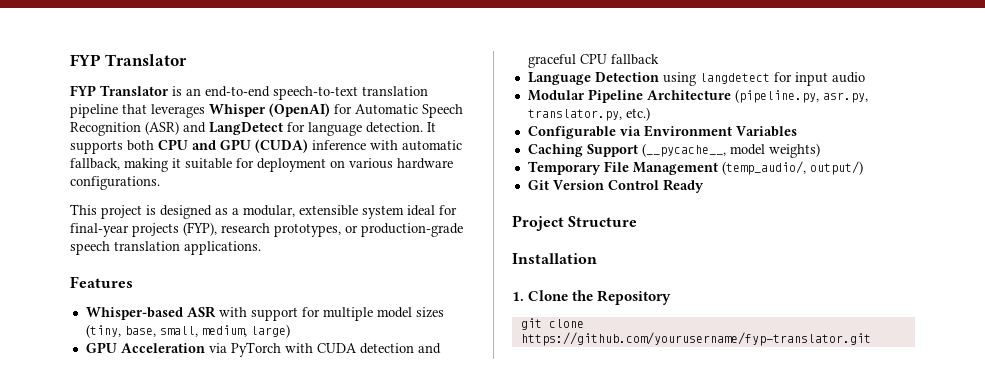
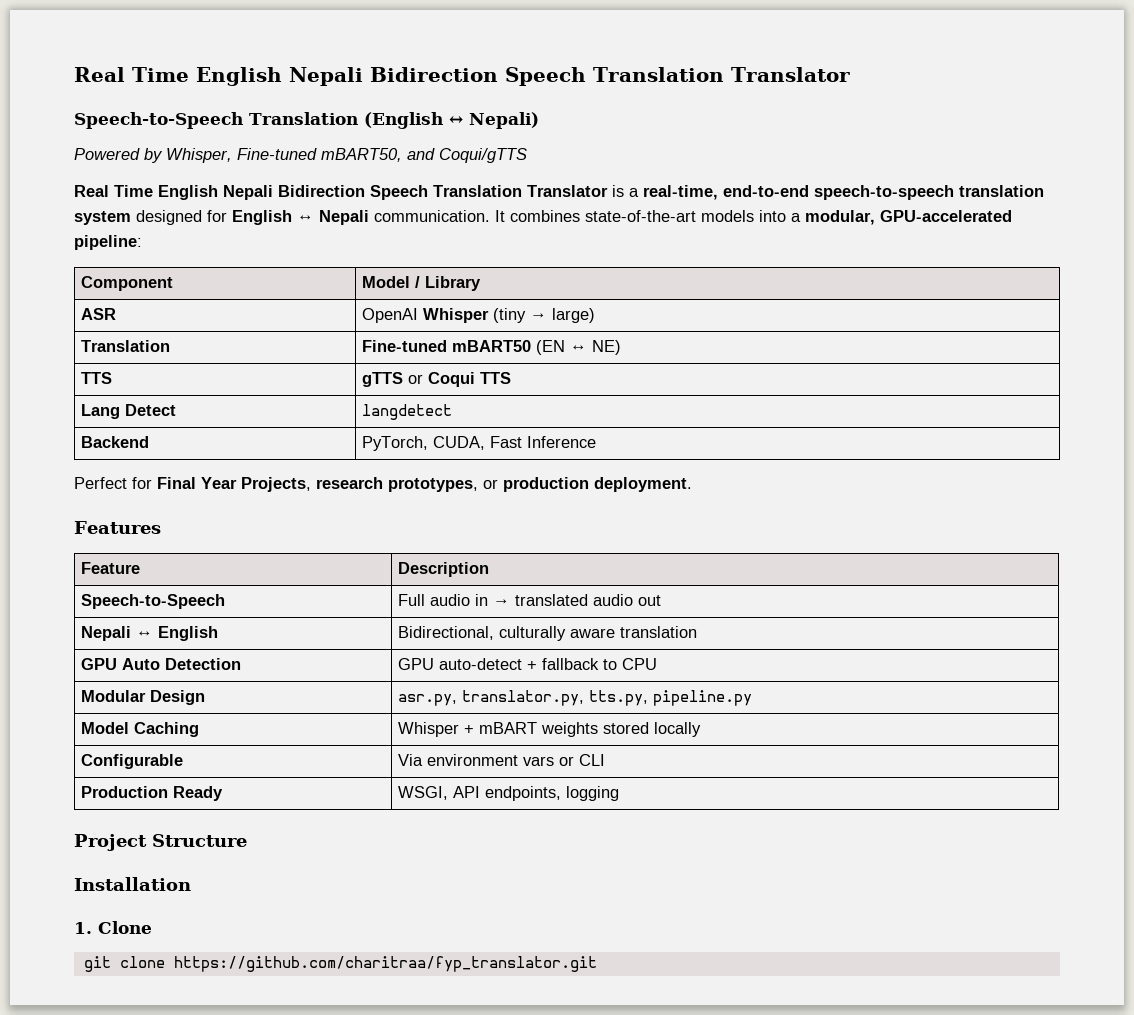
[70,54,187,66] [70,85,428,100] [70,103,463,118] [70,121,436,136] [70,139,462,154] [70,158,453,172] [70,176,160,190] [70,204,457,219] [70,222,463,237] [70,241,261,255] [70,276,133,288] [85,306,444,321] [85,324,290,338] [85,342,441,357] [527,54,659,68] [527,72,865,86] [527,89,868,103] [527,107,650,121] [527,125,797,139] [527,143,820,158] [527,161,863,175] [527,179,704,193] FYP Translator // FYP Translator is an end-to-end speech-to-text translation pipeline that leverages Whisper (OpenAI) for Automatic Speech Recognition (ASR) and LangDetect for language detection. It supports both CPU and GPU (CUDA) inference with automatic fallback, making it suitable for deployment on various hardware configurations. // This project is designed as a modular, extensible system ideal for final-year projects (FYP), research prototypes, or production-grade speech translation applications. // Features // Whisper-based ASR with support for multiple model sizes (tiny, base, small, medium, large) // GPU Acceleration via PyTorch with CUDA detection and graceful CPU fallback // Language Detection using langdetect for input audio // Modular Pipeline Architecture (pipeline.py, asr.py, translator.py, etc.) // Configurable via Environment Variables // Caching Support (__pycache__, model weights) // Temporary File Management (temp_audio/, output/) // Git Version Control Ready -> [74,67,850,86] [74,112,539,129] [74,148,527,163] [74,185,1044,200] [74,210,1012,225] [74,235,142,250] [81,276,174,291] [362,276,482,291] [81,308,117,320] [362,308,596,323] [81,340,171,352] [362,340,622,355] [81,372,113,384] [362,372,512,387] [81,404,177,419] [362,404,453,420] [81,436,150,448] [362,436,597,451] [74,477,692,492] [74,521,161,534] [81,562,141,574] [398,562,490,577] [81,594,226,609] [398,594,662,606] [81,626,219,641] [398,626,698,641] [81,658,242,670] [398,658,658,670] [81,690,206,705] [398,690,753,706] [81,722,200,737] [398,722,702,737] [81,754,184,769] [398,754,606,766] [81,786,224,801] [398,786,620,801] Real Time English Nepali Bidirection Speech Translation Translator // Speech-to-Speech Translation (English ↔ Nepali) // Powered by Whisper, Fine-tuned mBART50, and Coqui/gTTS // Real Time English Nepali Bidirection Speech Translation Translator is a real-time, end-to-end speech-to-speech translation system designed for English ↔ Nepali communication. It combines state-of-the-art models into a modular, GPU-accelerated pipeline: // Component | Model / Library // ASR | OpenAI Whisper (tiny → large) // Translation | Fine-tuned mBART50 (EN ↔ NE) // TTS | gTTS or Coqui TTS // Lang Detect | langdetect // Backend | PyTorch, CUDA, Fast Inference // Perfect for Final Year Projects, research prototypes, or production deployment. // Features // Feature | Description // Speech-to-Speech | Full audio in → translated audio out // Nepali ↔ English | Bidirectional, culturally aware translation // GPU Auto Detection | GPU auto-detect + fallback to CPU // Modular Design | asr.py, translator.py, tts.py, pipeline.py // Model Caching | Whisper + mBART weights stored locally // Configurable | Via environment vars or CLI // Production Ready | WSGI, API endpoints, logging
[572,290,672,305] the Repository -> (152, 927) none
[520,332,871,346] https://github.com/yourusername/fyp-translator.git -> [173,956,597,972] https://github.com/charitraa/fyp_translator.git

